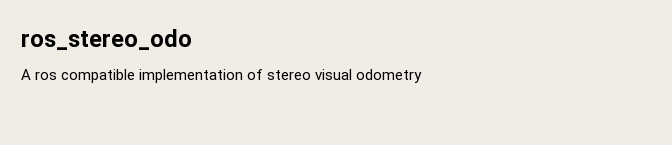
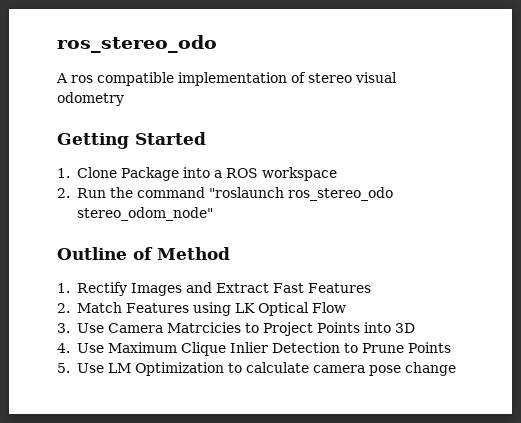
(423, 76) none -> [57,132,206,149] [57,167,337,181] [57,187,393,201] [76,207,213,221] [57,247,230,260] [57,282,371,296] [57,302,346,316] [57,322,415,336] [57,342,451,356] [57,362,456,376] // Getting Started // 1. Clone Package into a ROS workspace // 2. Run the command "roslaunch ros_stereo_odo stereo_odom_node" // Outline of Method // 1. Rectify Images and Extract Fast Features // 2. Match Features using LK Optical Flow // 3. Use Camera Matrcicies to Project Points into 3D // 4. Use Maximum Clique Inlier Detection to Prune Points // 5. Use LM Optimization to calculate camera pose change

